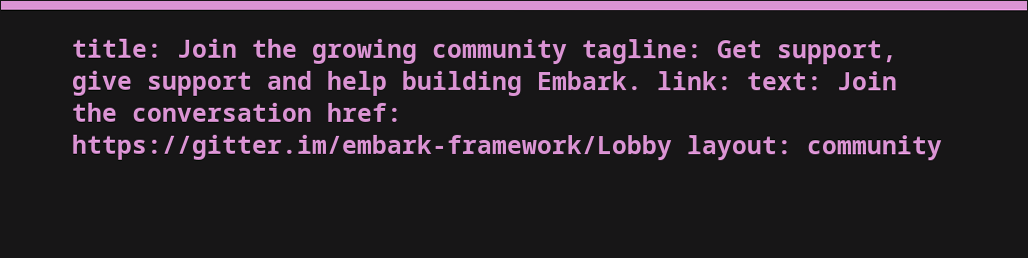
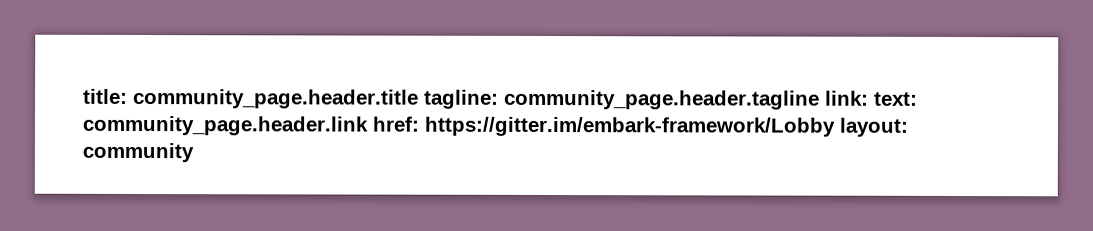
[177,38,898,65] [72,70,898,97] [72,102,313,122] Join the growing community tagline: Get support, give support and help building Embark. link: text: Join the conversation -> [133,88,918,110] [82,115,368,136] community_page.header.title tagline: community_page.header.tagline link: text: community_page.header.link

